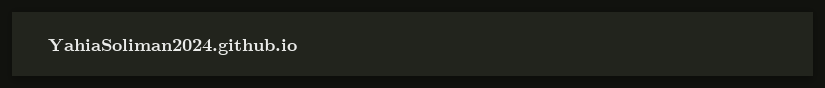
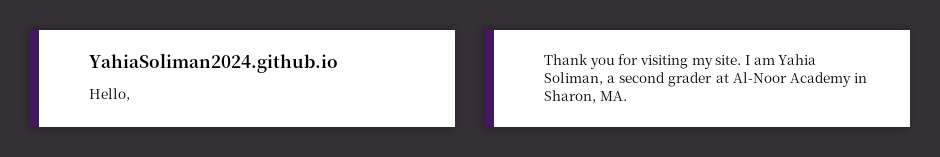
(297, 47) none -> [89,88,130,101] [544,54,817,69] [544,72,867,87] [544,90,627,103] // Hello, // Thank you for visiting my site. I am Yahia Soliman, a second grader at Al-Noor Academy in Sharon, MA.

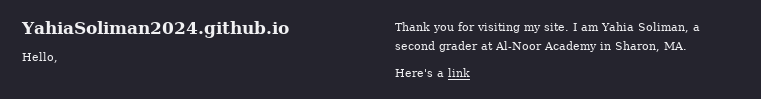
(627, 96) none -> [395,68,470,77] // Here's a link

